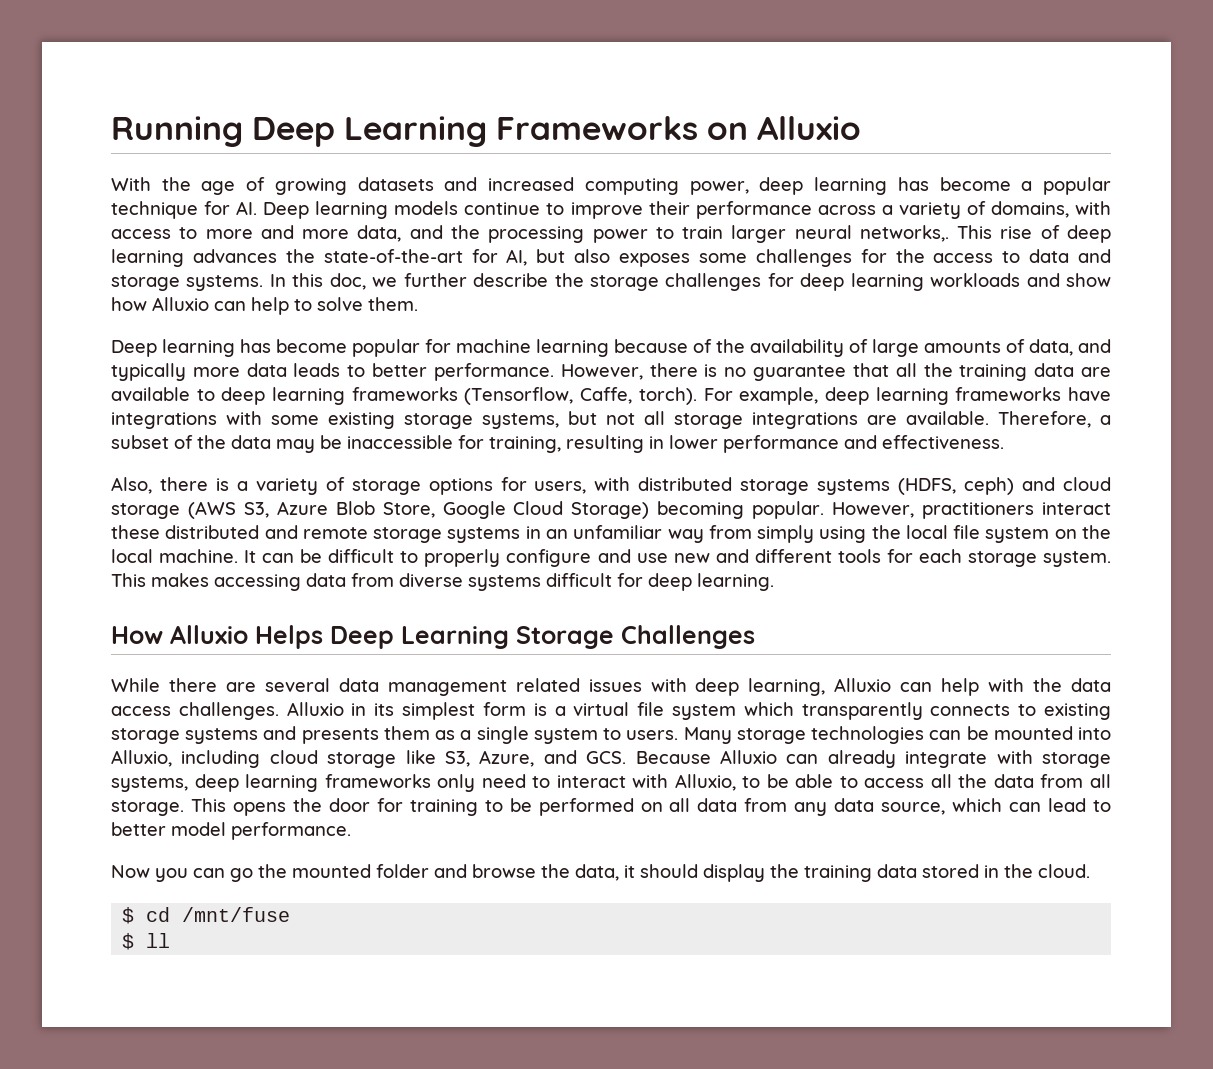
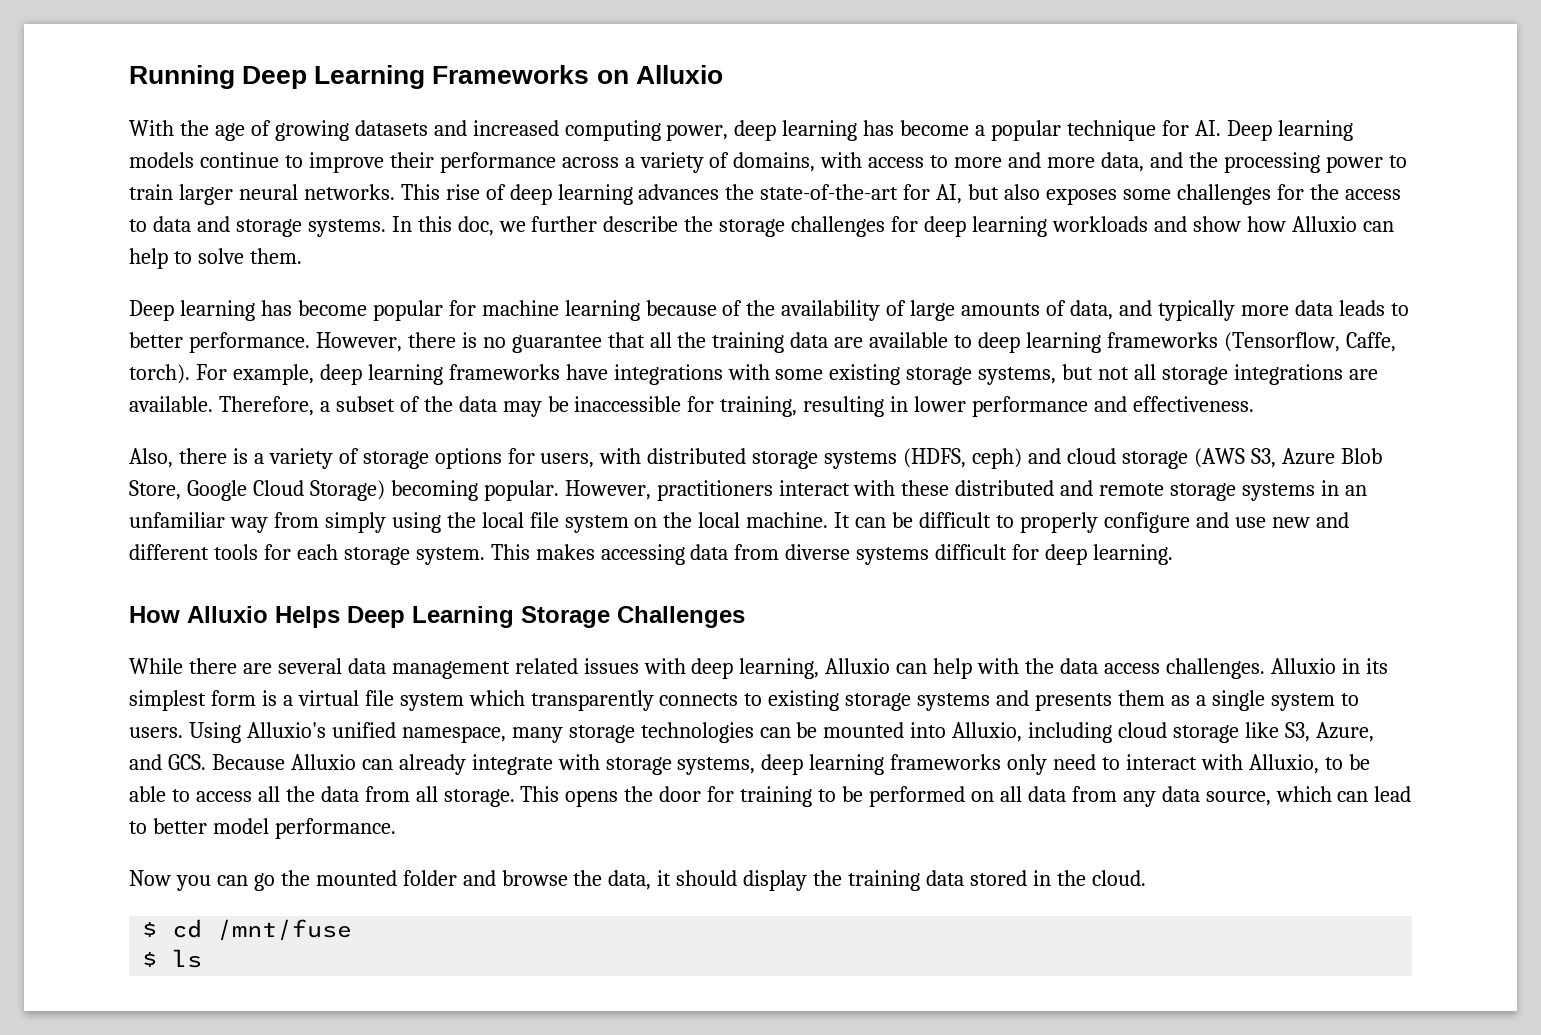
[859,225,949,242] networks,. -> [303,184,395,200] networks.
(1111, 508) none -> [853,480,896,496] with
[683,727,732,744] Many -> [188,722,563,743] Using Alluxio's unified namespace, many
[146,933,171,948] ll -> [172,949,203,968] ls

